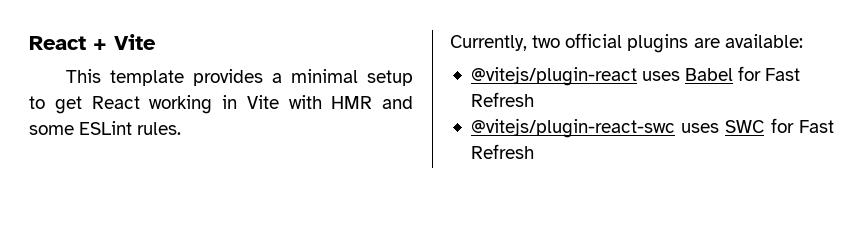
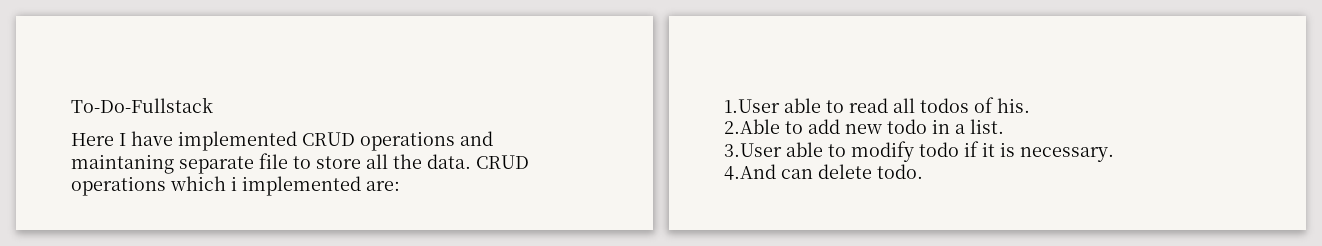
[29,34,156,50] [66,69,413,86] [29,95,413,114] [29,121,182,135] [450,33,803,53] [470,66,801,86] [470,92,534,107] [470,118,835,138] [470,144,534,159] React + Vite // This template provides a minimal setup to get React working in Vite with HMR and some ESLint rules. // Currently, two official plugins are available: // @vitejs/plugin-react uses Babel for Fast Refresh // @vitejs/plugin-react-swc uses SWC for Fast Refresh -> [71,97,213,113] [71,131,493,151] [71,153,529,174] [71,176,400,196] [724,97,1030,113] [724,119,1004,134] [724,141,1114,162] [724,164,923,180] To-Do-Fullstack // Here I have implemented CRUD operations and maintaning separate file to store all the data. CRUD operations which i implemented are: // 1.User able to read all todos of his. // 2.Able to add new todo in a list. // 3.User able to modify todo if it is necessary. // 4.And can delete todo.

